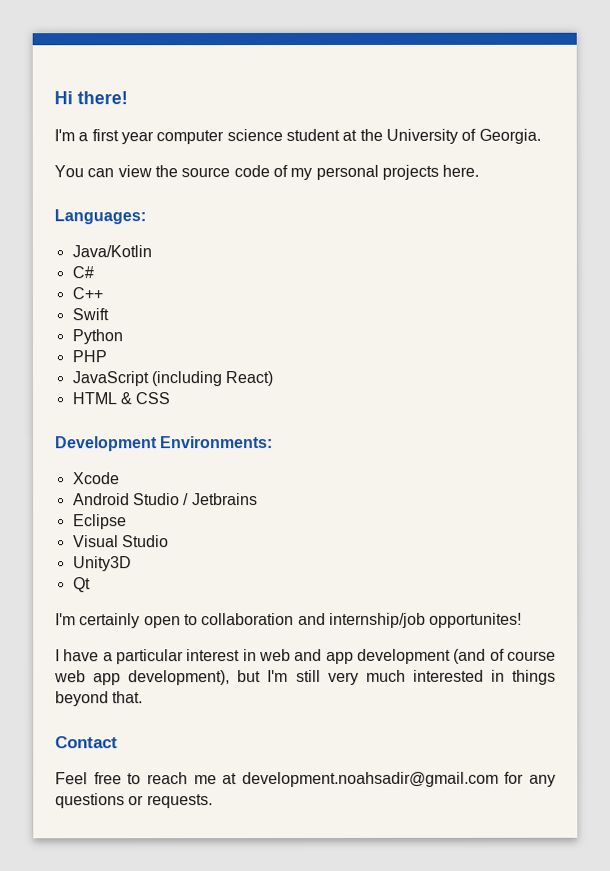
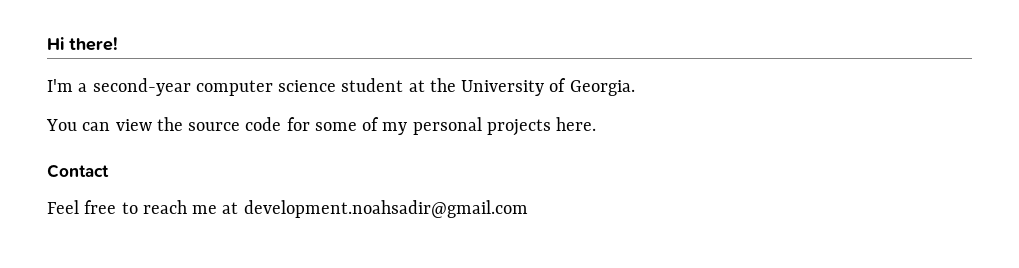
[91,129,154,145] first year -> [92,78,191,96] second-year
(270, 171) none -> [286,117,357,131] for some
[54,209,146,225] [71,245,152,258] [71,266,94,279] [71,287,103,300] [71,308,109,321] [71,329,123,345] [71,350,107,363] [71,371,274,387] [71,392,171,405] [55,436,274,452] [72,472,120,485] [72,493,258,506] [72,514,127,530] [72,535,169,548] [72,556,132,572] [72,577,91,593] [55,612,523,629] [55,648,556,665] [54,669,557,686] [55,691,144,707] // Languages: // Java/Kotlin // C# // C++ // Swift // Python // PHP // JavaScript (including React) // HTML & CSS // Development Environments: // Xcode // Android Studio / Jetbrains // Eclipse // Visual Studio // Unity3D // Qt // I'm certainly open to collaboration and internship/job opportunites! // I have a particular interest in web and app development (and of course web app development), but I'm still very much interested in things beyond that. -> (597, 124) none
[504,771,556,787] [55,793,213,809] for any questions or requests. -> (528, 209) none

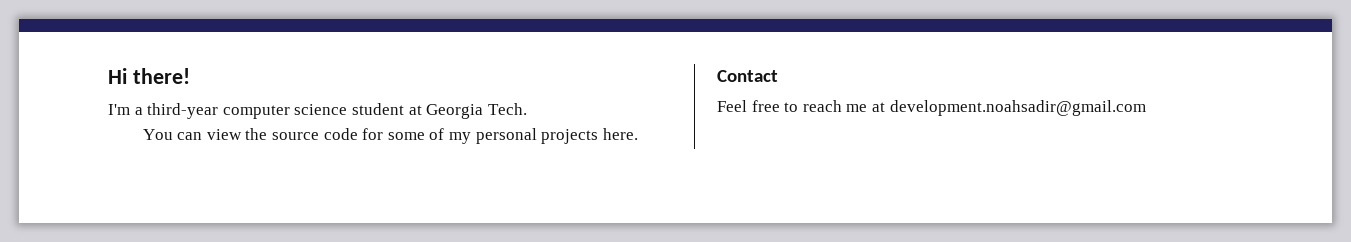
[92,78,191,96] second-year -> [147,103,219,119] third-year
[429,78,635,96] the University of Georgia. -> [426,103,527,119] Georgia Tech.

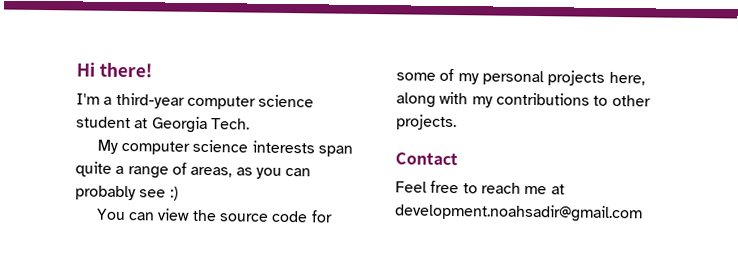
(527, 109) none -> [96,139,353,157] [75,161,312,179] [75,185,179,201] // My computer science interests span quite a range of areas, as you can probably see :)
[602,128,638,140] here. -> [608,71,645,86] [396,91,651,108] [396,114,457,131] here, along with my contributions to other projects.

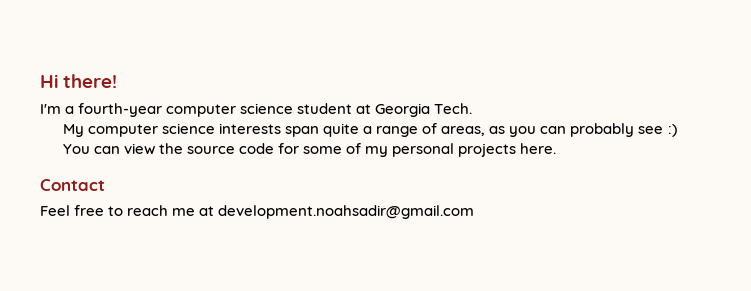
[115,92,185,109] third-year -> [78,103,163,117] fourth-year
[608,71,645,86] [396,91,651,108] [396,114,457,131] here, along with my contributions to other projects. -> [520,143,557,154] here.

